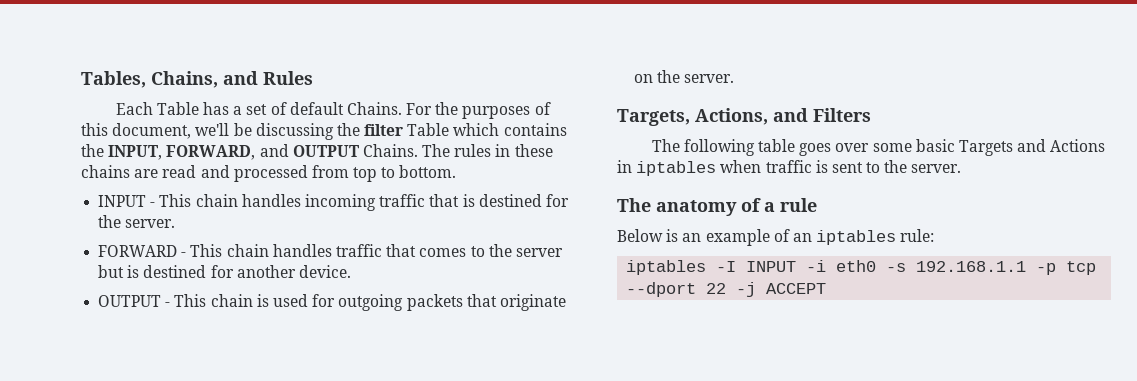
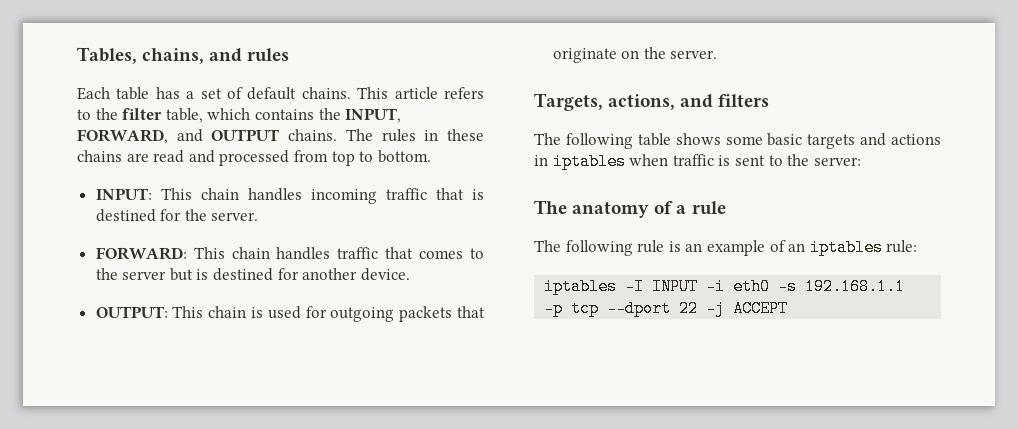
[151,71,313,88] Chains, and Rules -> [142,48,290,64] chains, and rules
[156,102,199,115] Table -> [116,87,150,100] table
[346,102,551,119] [81,123,334,140] Chains. For the purposes of this document, we'll be discussing -> [301,87,484,99] [77,109,91,120] chains. This article refers to
[407,123,450,136] Table -> [165,108,203,123] table,
[362,144,418,157] Chains. -> [288,129,338,141] chains.
[98,195,156,207] INPUT - -> [95,188,152,200] INPUT:
[98,245,187,257] FORWARD - -> [95,247,187,260] FORWARD:
[98,295,171,307] OUTPUT - -> [95,306,168,318] OUTPUT:
[695,108,871,125] Actions, and Filters -> [608,94,770,110] actions, and filters
[799,139,1106,156] goes over some basic Targets and Actions -> [675,133,941,149] shows some basic targets and actions
[911,164,962,173] server. -> [813,157,861,166] server:
[617,229,663,242] Below -> [534,240,665,256] The following rule

